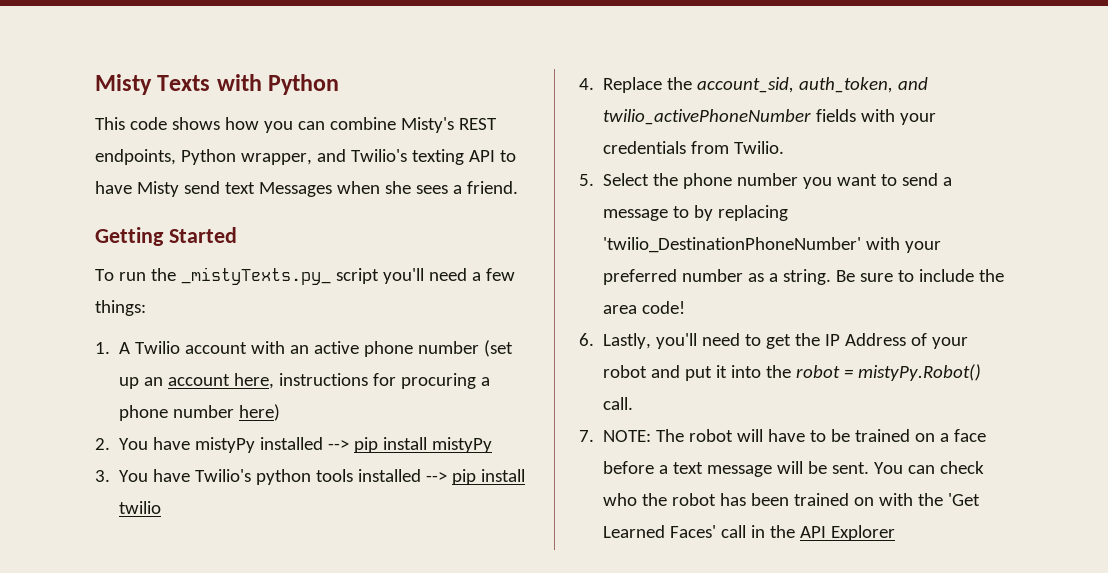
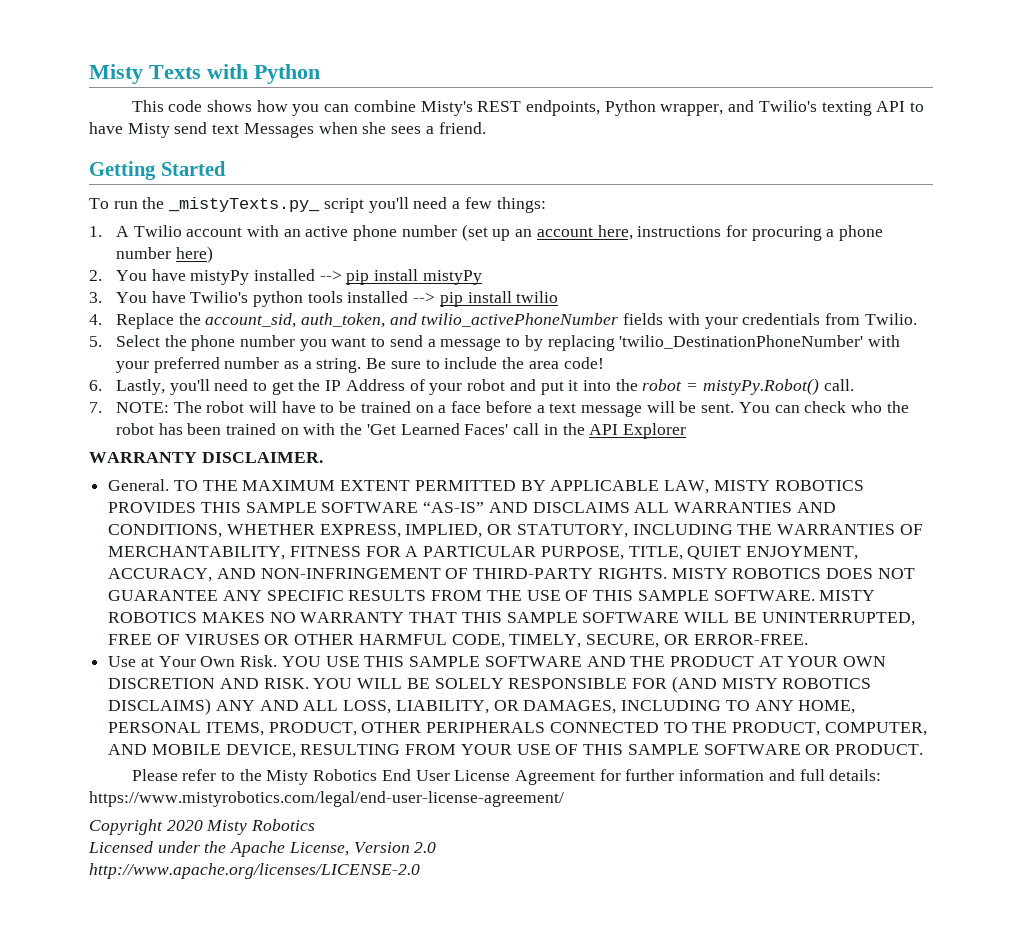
(896, 533) none -> [89,452,323,463] [108,479,864,494] [108,501,836,513] [108,524,923,538] [108,546,859,560] [108,568,915,582] [108,590,876,601] [108,612,915,626] [108,634,808,648] [108,655,887,667] [108,676,872,693] [108,698,856,715] [108,722,927,736] [108,744,923,758] [131,769,882,785] [89,791,564,807] [89,819,316,835] [88,841,437,857] [89,863,420,879] // WARRANTY DISCLAIMER. // General. TO THE MAXIMUM EXTENT PERMITTED BY APPLICABLE LAW, MISTY ROBOTICS PROVIDES THIS SAMPLE SOFTWARE “AS-IS” AND DISCLAIMS ALL WARRANTIES AND CONDITIONS, WHETHER EXPRESS, IMPLIED, OR STATUTORY, INCLUDING THE WARRANTIES OF MERCHANTABILITY, FITNESS FOR A PARTICULAR PURPOSE, TITLE, QUIET ENJOYMENT, ACCURACY, AND NON-INFRINGEMENT OF THIRD-PARTY RIGHTS. MISTY ROBOTICS DOES NOT GUARANTEE ANY SPECIFIC RESULTS FROM THE USE OF THIS SAMPLE SOFTWARE. MISTY ROBOTICS MAKES NO WARRANTY THAT THIS SAMPLE SOFTWARE WILL BE UNINTERRUPTED, FREE OF VIRUSES OR OTHER HARMFUL CODE, TIMELY, SECURE, OR ERROR-FREE. // Use at Your Own Risk. YOU USE THIS SAMPLE SOFTWARE AND THE PRODUCT AT YOUR OWN DISCRETION AND RISK. YOU WILL BE SOLELY RESPONSIBLE FOR (AND MISTY ROBOTICS DISCLAIMS) ANY AND ALL LOSS, LIABILITY, OR DAMAGES, INCLUDING TO ANY HOME, PERSONAL ITEMS, PRODUCT, OTHER PERIPHERALS CONNECTED TO THE PRODUCT, COMPUTER, AND MOBILE DEVICE, RESULTING FROM YOUR USE OF THIS SAMPLE SOFTWARE OR PRODUCT. // Please refer to the Misty Robotics End User License Agreement for further information and full details: https://www.mistyrobotics.com/legal/end-user-license-agreement/ // Copyright 2020 Misty Robotics // Licensed under the Apache License, Version 2.0 // http://www.apache.org/licenses/LICENSE-2.0

